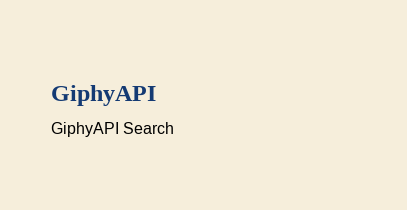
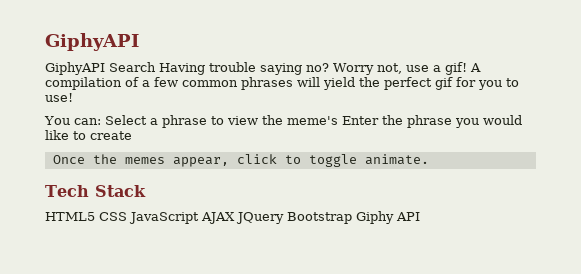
(175, 128) none -> [159,62,481,75] [45,77,519,90] [45,93,73,102] [44,115,522,128] [45,130,132,140] [52,154,429,167] [45,185,146,197] [45,211,420,224] Having trouble saying no? Worry not, use a gif! A compilation of a few common phrases will yield the perfect gif for you to use! // You can: Select a phrase to view the meme's Enter the phrase you would like to create // Once the memes appear, click to toggle animate. // Tech Stack // HTML5 CSS JavaScript AJAX JQuery Bootstrap Giphy API

